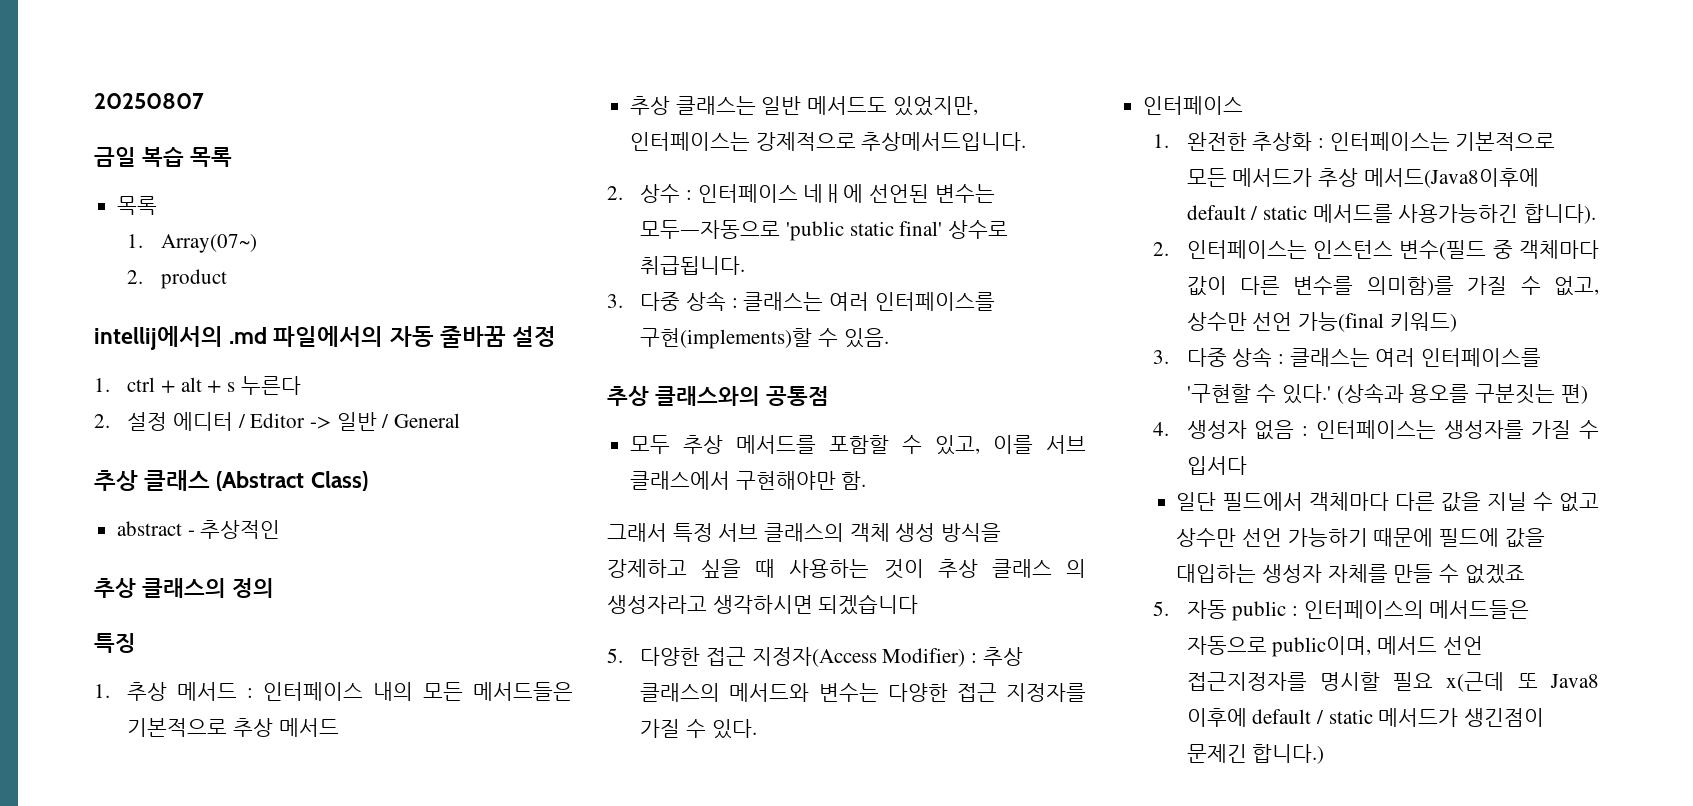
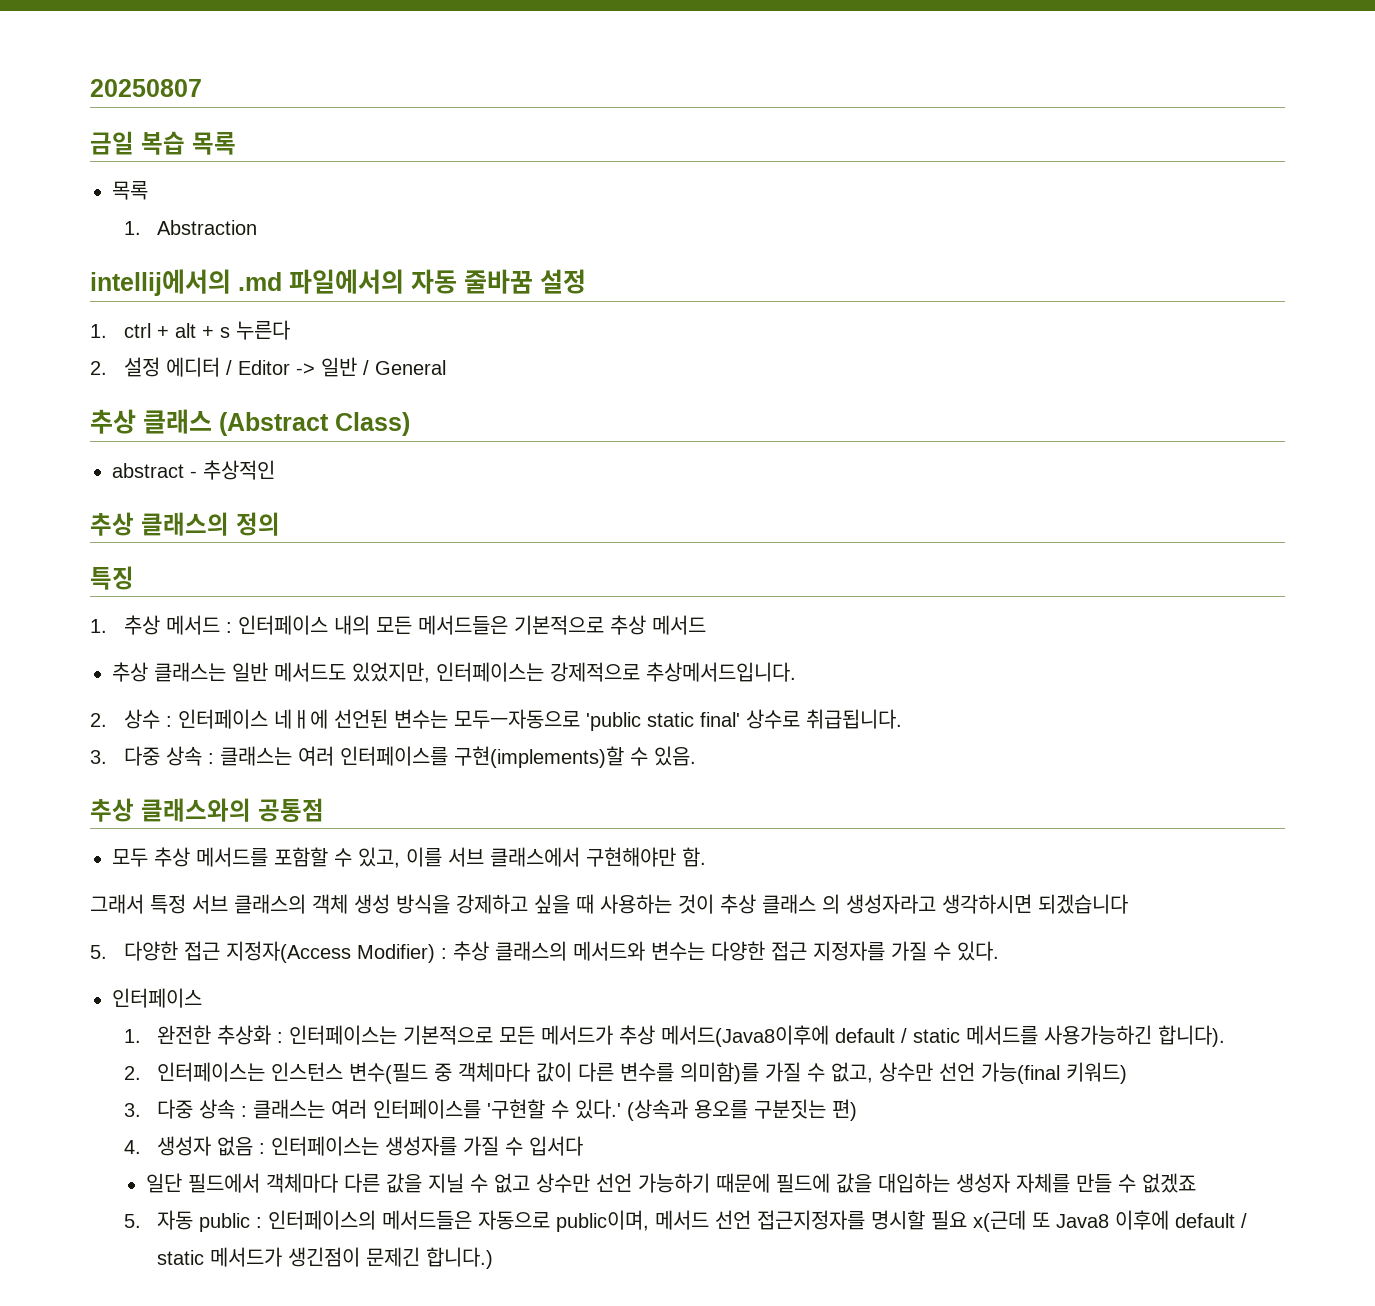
[160,234,257,253] [127,269,227,289] Array(07~) // 2. product -> [157,220,258,235] Abstraction

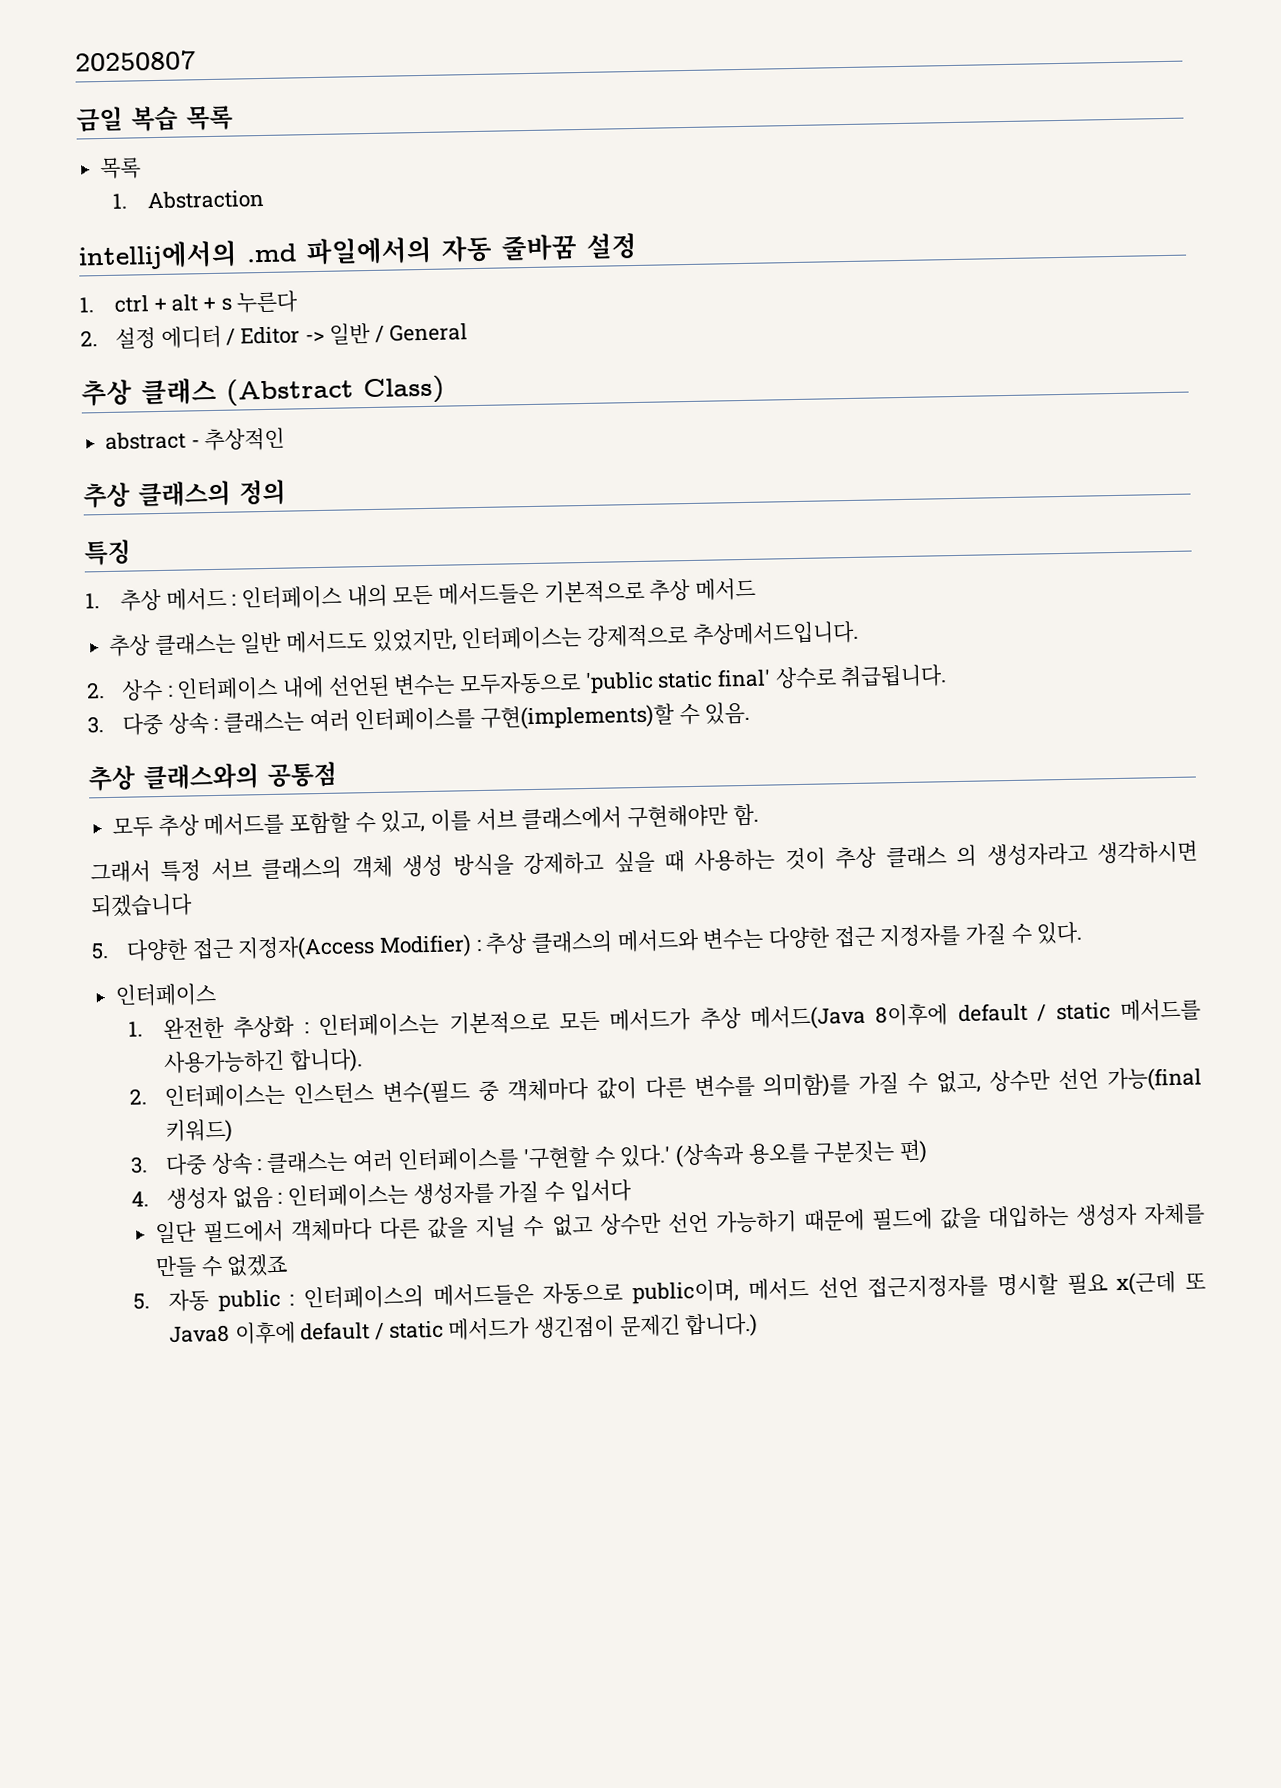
[273,709,328,729] 네ㅐ에 -> [282,675,325,699] 내에
[453,709,580,729] 모두ㅡ자동으로 -> [459,671,582,696] 모두자동으로
[661,1025,830,1047] 메서드(Java8이후에 -> [750,1003,949,1030] 메서드(Java 8이후에

